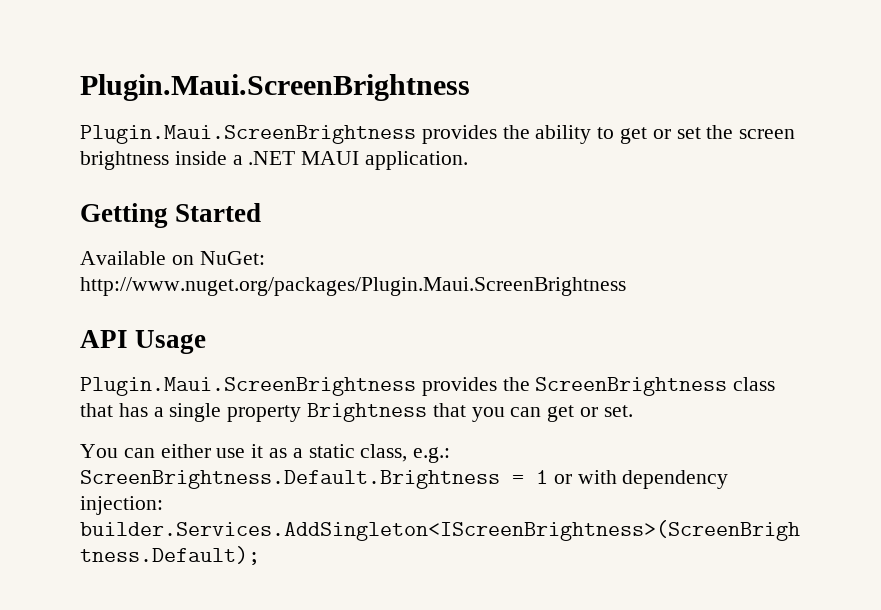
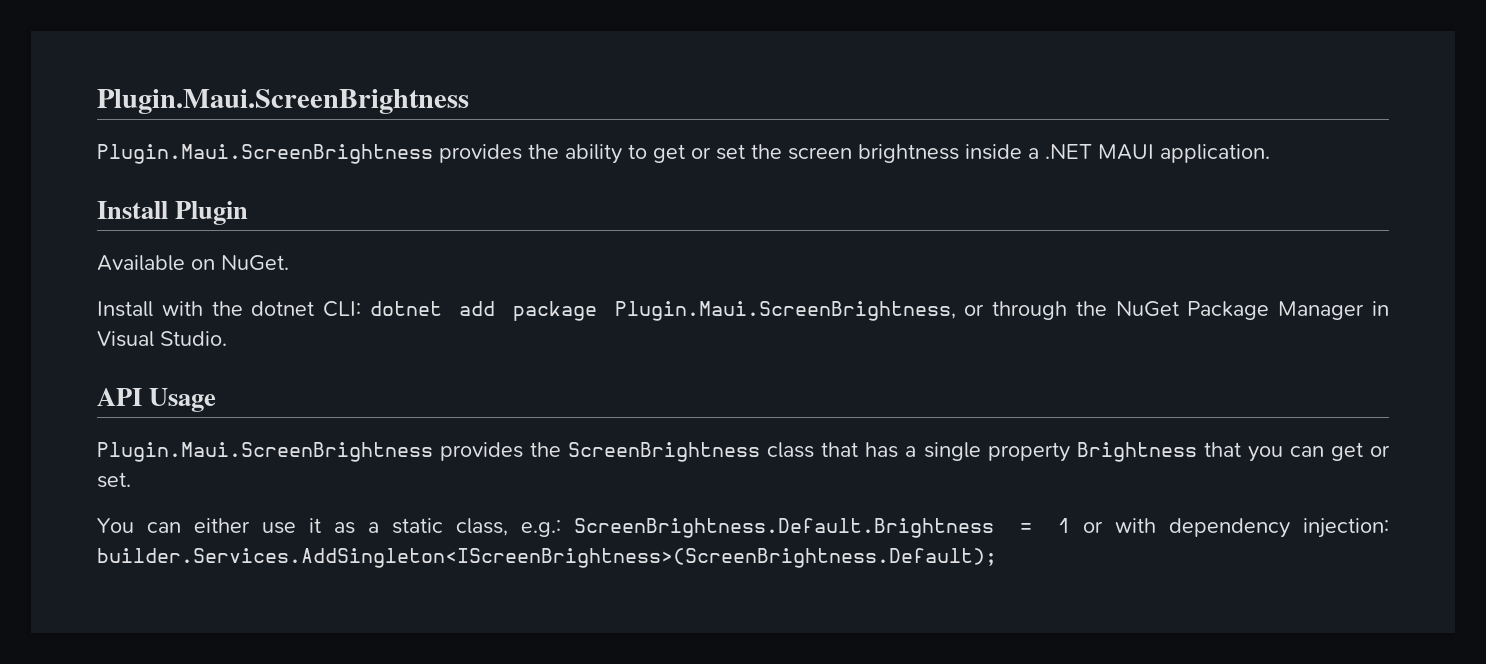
[80,203,262,228] Getting Started -> [97,201,249,225] Install Plugin
[199,251,265,265] [80,277,626,296] NuGet: http://www.nuget.org/packages/Plugin.Maui.ScreenBrightness -> [221,255,289,271] [97,301,1390,321] [97,331,227,347] NuGet. // Install with the dotnet CLI: dotnet add package Plugin.Maui.ScreenBrightness, or through the NuGet Package Manager in Visual Studio.

